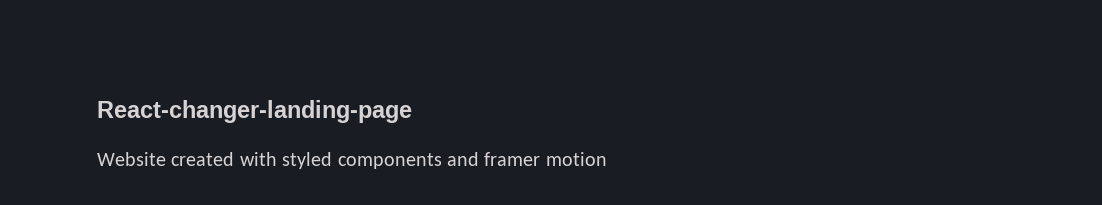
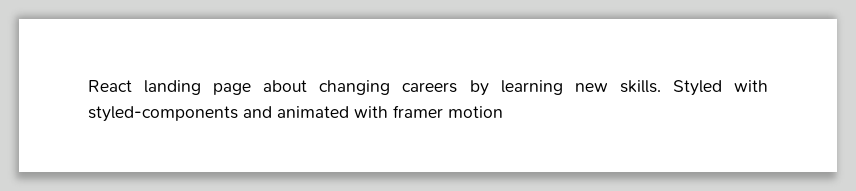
[97,100,412,123] [97,152,479,169] React-changer-landing-page // Website created with styled components and -> [88,80,768,96] [88,106,388,122] React landing page about changing careers by learning new skills. Styled with styled-components and animated with

